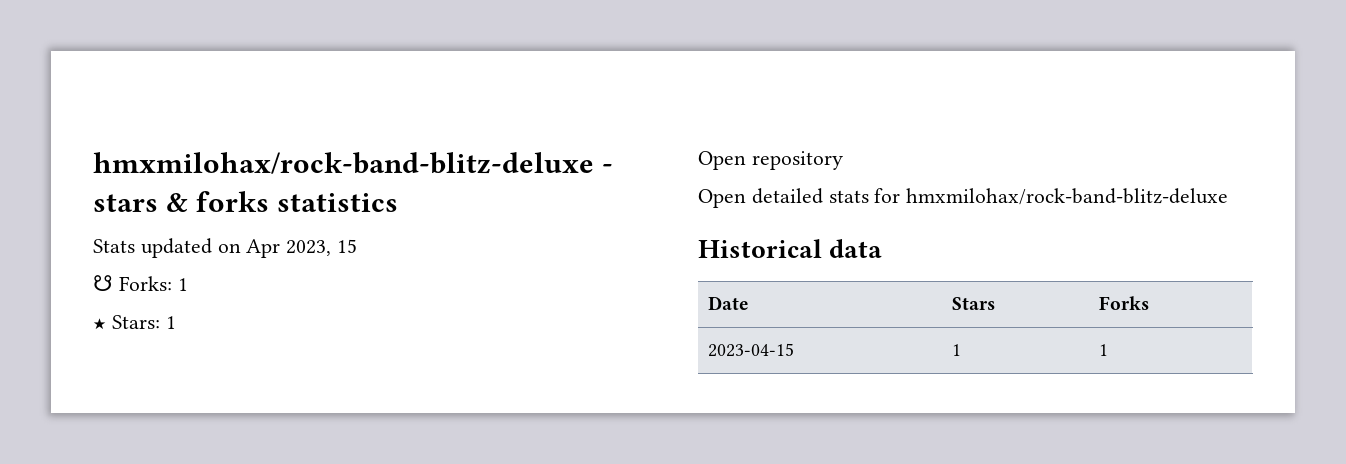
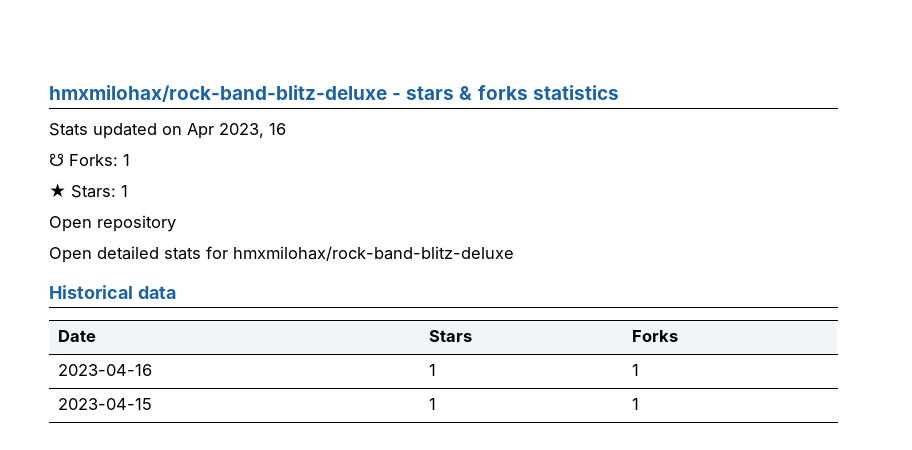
[337,239,358,253] 15 -> [269,123,286,135] 16
(1150, 303) none -> [57,364,152,376] [428,364,436,376] [631,364,639,376] // 2023-04-16 | 1 | 1

